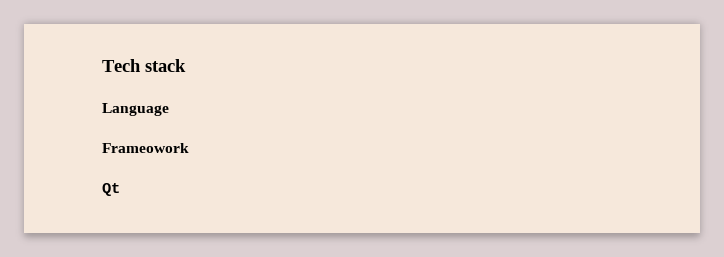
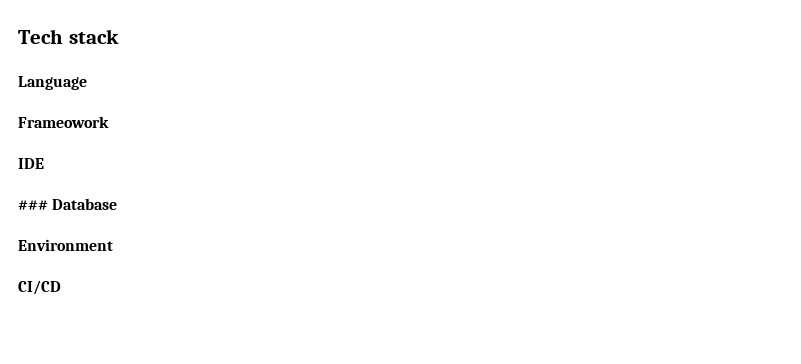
[102,183,120,196] Qt -> [18,158,44,169] [18,198,118,210] [18,239,113,251] [18,280,61,295] IDE // ### Database // Environment // CI/CD

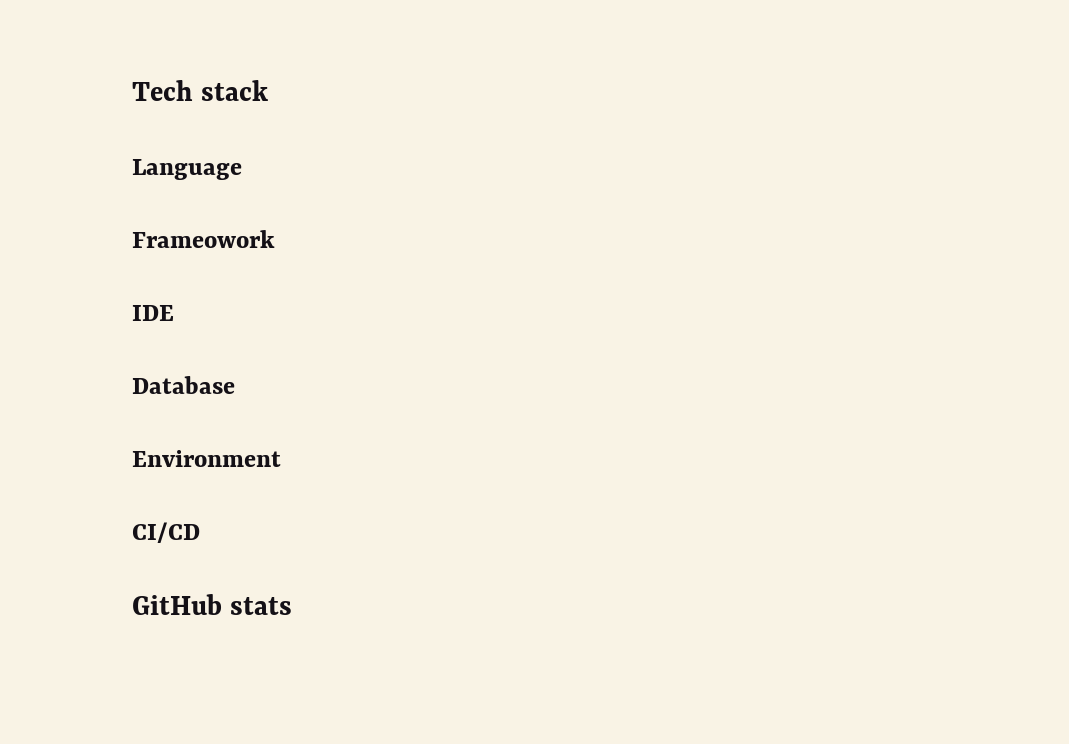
[18,200,48,210] ### -> (174, 313) none
(61, 287) none -> [132,594,293,615] // GitHub stats

